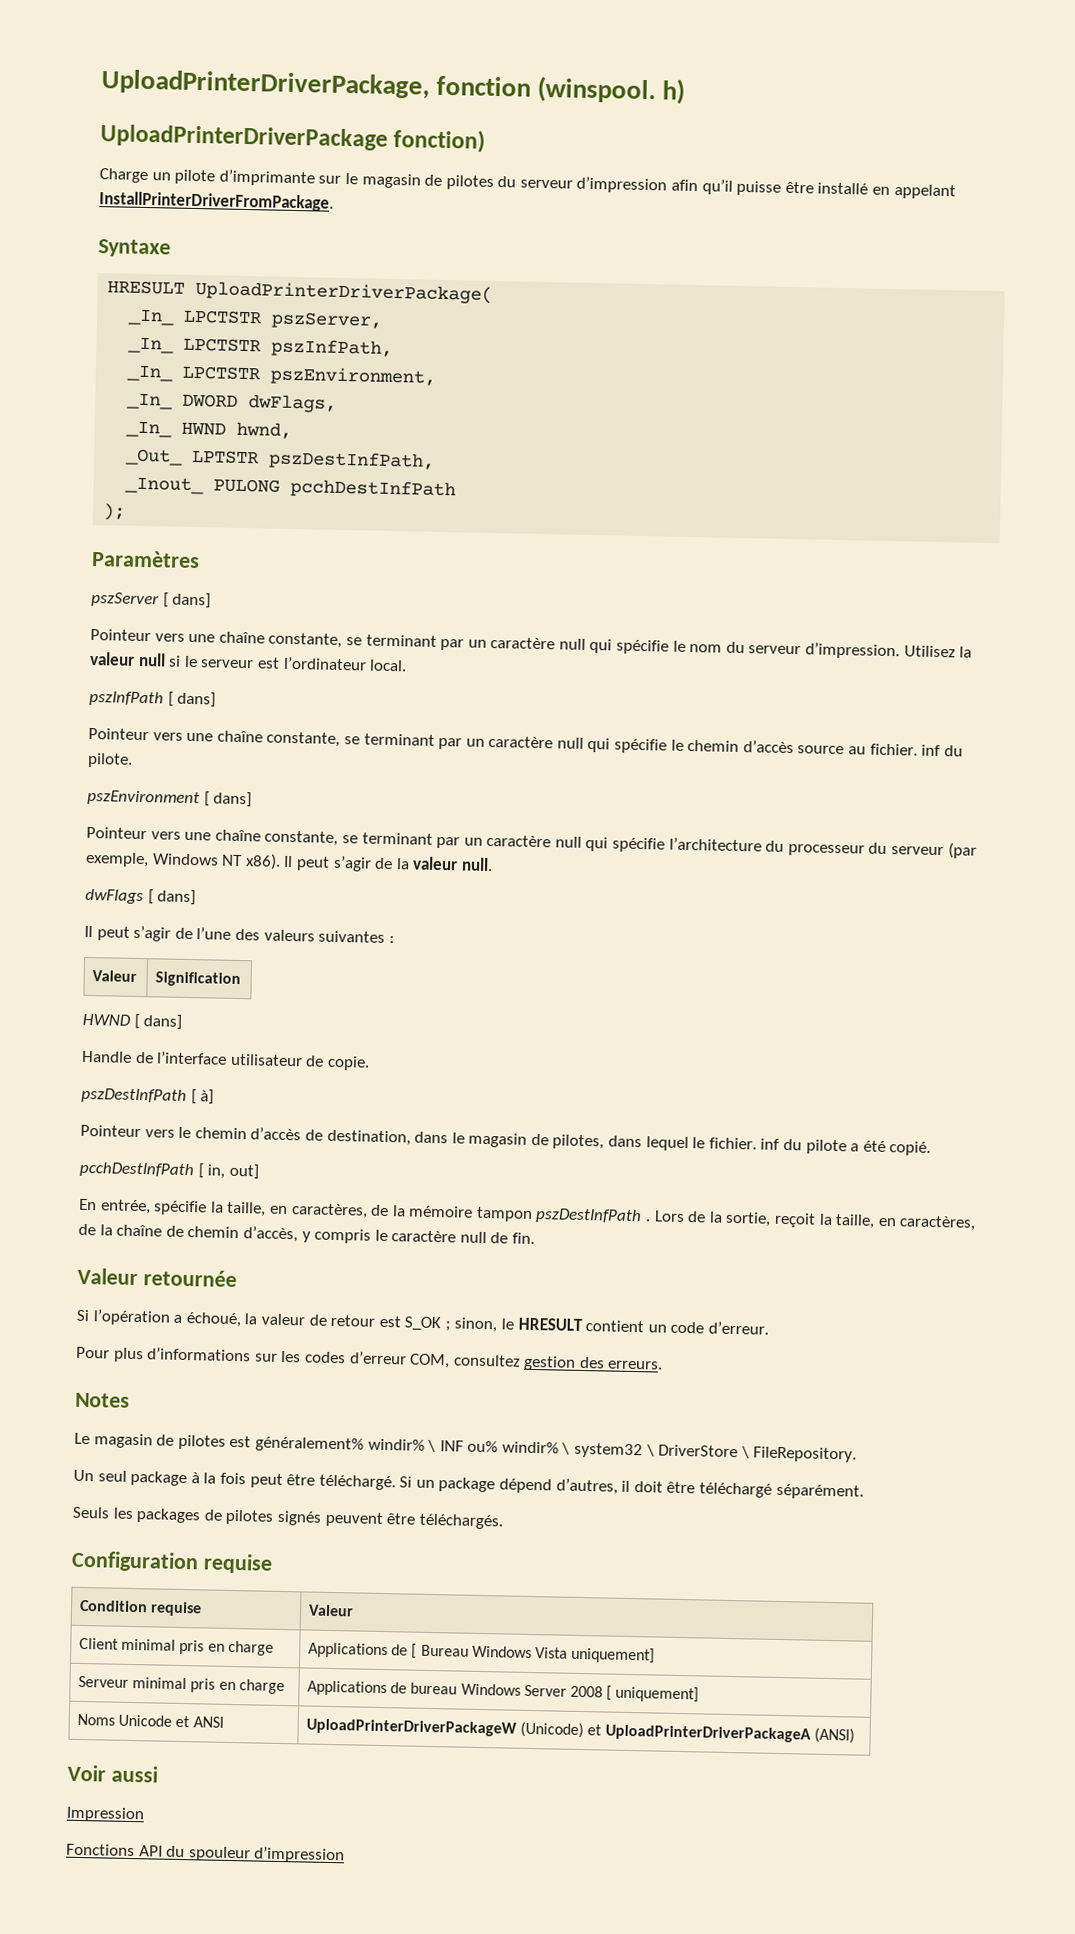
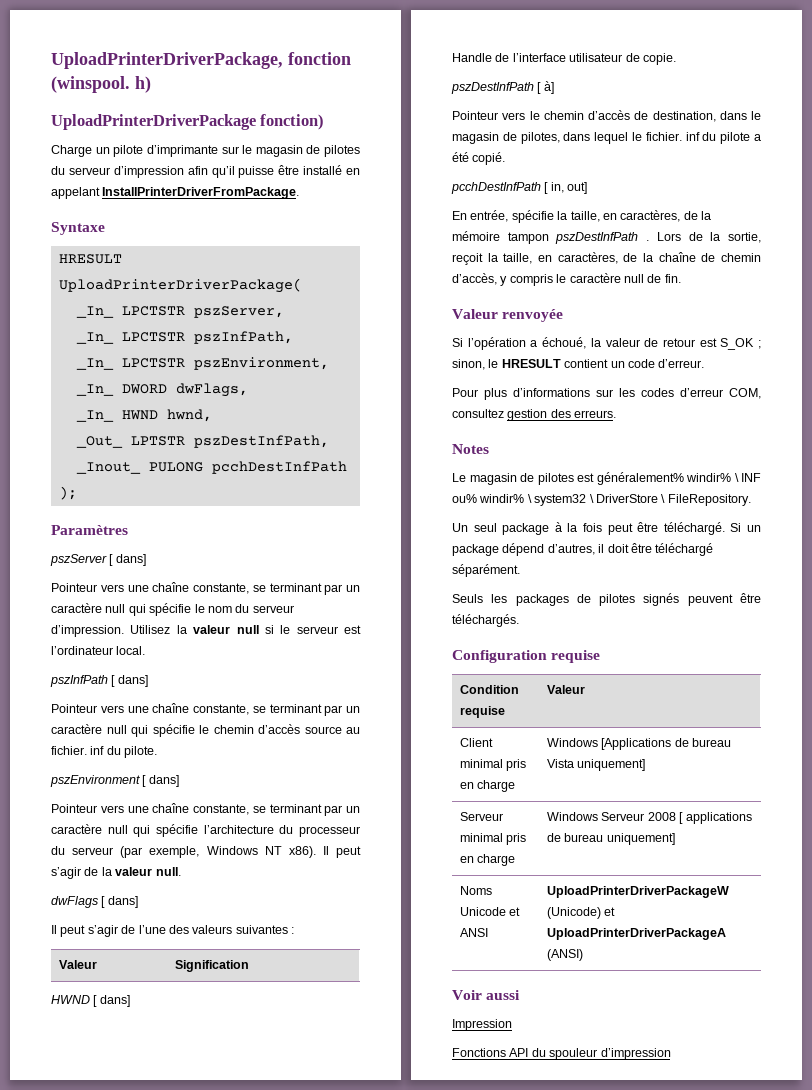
[142,1269,237,1288] retournée -> [502,309,564,322] renvoyée
[308,1642,532,1659] Applications de [ Bureau Windows -> [547,738,732,750] Windows [Applications de bureau
[307,1680,613,1701] Applications de bureau Windows Server 2008 [ -> [547,812,752,824] [547,833,604,842] Windows Serveur 2008 [ applications de bureau

